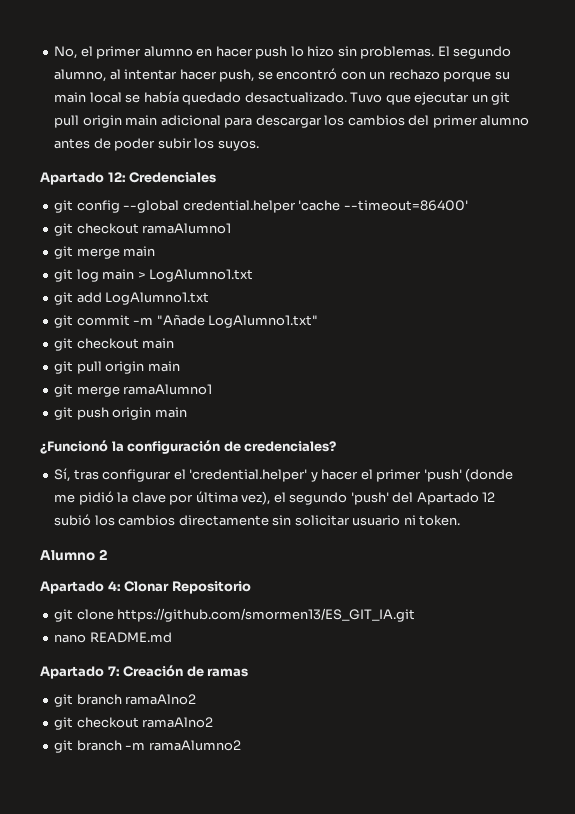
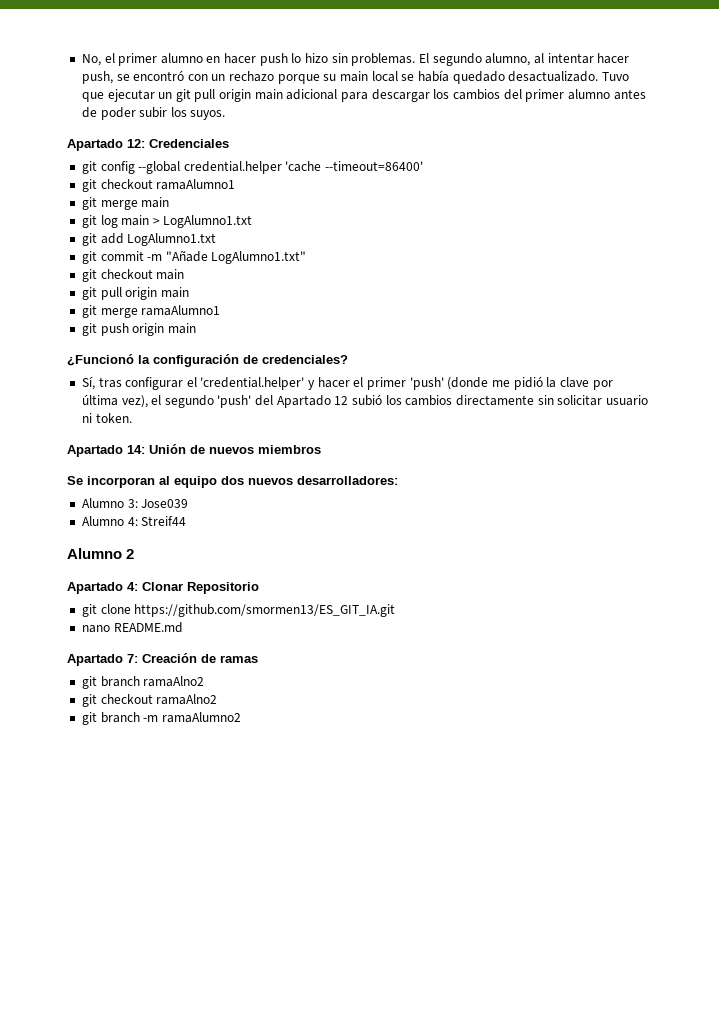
(461, 520) none -> [67,444,321,457] [67,476,398,488] [81,498,189,508] [81,516,187,526] // Apartado 14: Unión de nuevos miembros // Se incorporan al equipo dos nuevos desarrolladores: // Alumno 3: Jose039 // Alumno 4: Streif44

